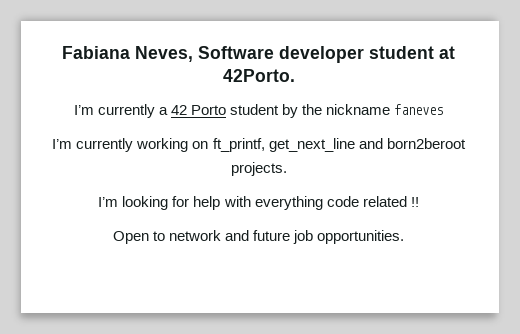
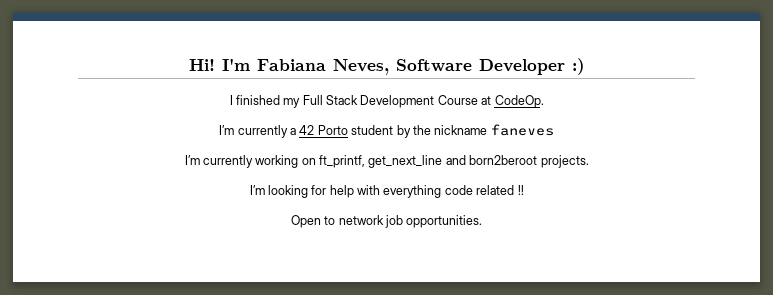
(62, 52) none -> [188,58,250,71] Hi! I'm
[279,46,455,63] [222,69,295,82] developer student at 42Porto. -> [478,58,585,75] [229,95,544,108] Developer :) // I finished my Full Stack Development Course at CodeOp.
[225,230,291,241] and future -> (384, 220) none

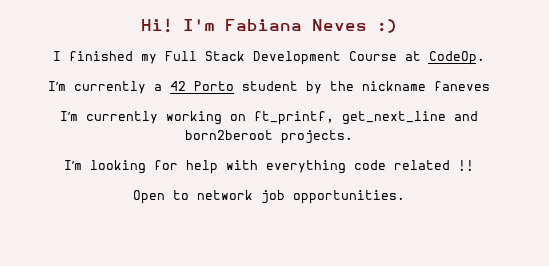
[332,59,565,75] Neves, Software Developer -> [311,19,367,31] Neves

